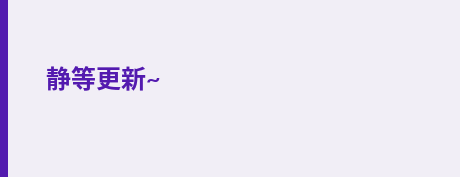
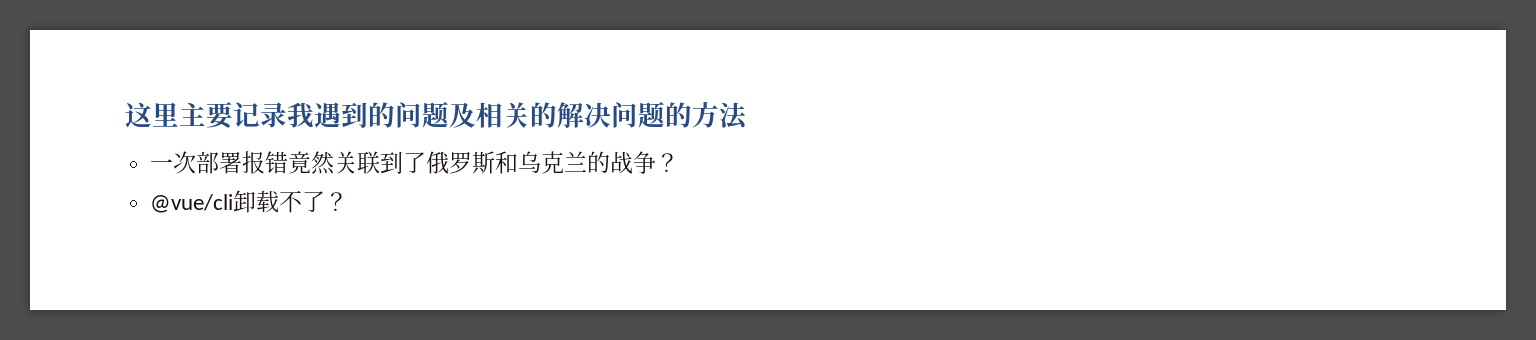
[46,66,161,91] 静等更新~ -> [125,101,748,130] [150,151,680,175] [150,190,349,213] 这里主要记录我遇到的问题及相关的解决问题的方法 // 一次部署报错竟然关联到了俄罗斯和乌克兰的战争？ // @vue/cli卸载不了？

